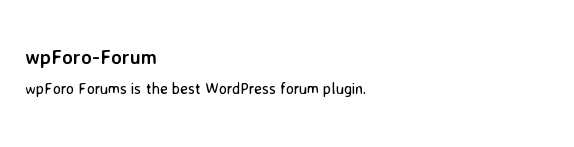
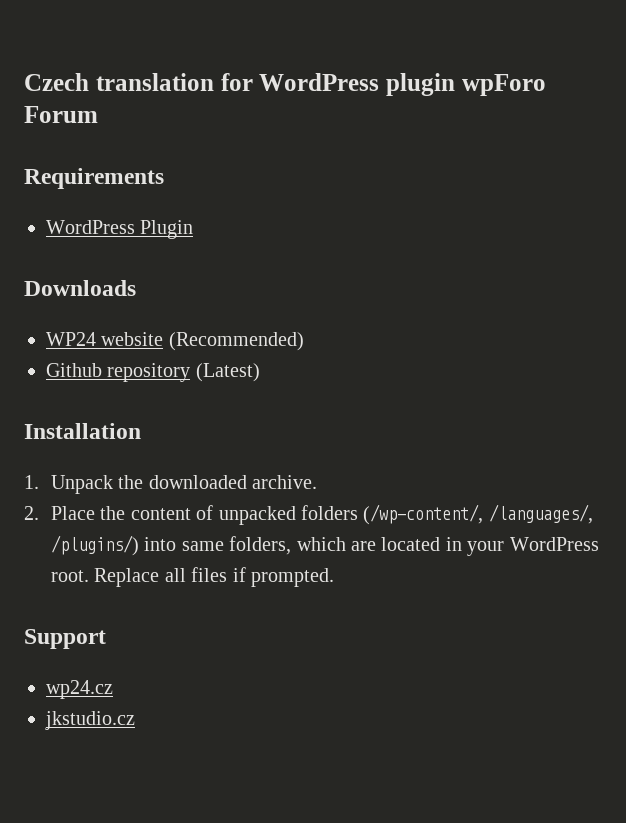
[25,50,157,68] [25,82,367,97] wpForo-Forum // wpForo Forums is the best WordPress forum plugin. -> [24,73,546,96] [24,106,98,123] [24,168,164,189] [46,220,194,239] [24,280,136,296] [46,332,304,351] [46,363,260,382] [24,423,141,439] [24,475,318,494] [24,504,593,525] [50,535,599,556] [50,567,334,587] [24,629,106,649] [46,680,113,699] [45,711,135,730] Czech translation for WordPress plugin wpForo Forum // Requirements // WordPress Plugin // Downloads // WP24 website (Recommended) // Github repository (Latest) // Installation // 1. Unpack the downloaded archive. // 2. Place the content of unpacked folders (/wp-content/, /languages/, /plugins/) into same folders, which are located in your WordPress root. Replace all files if prompted. // Support // wp24.cz // jkstudio.cz

